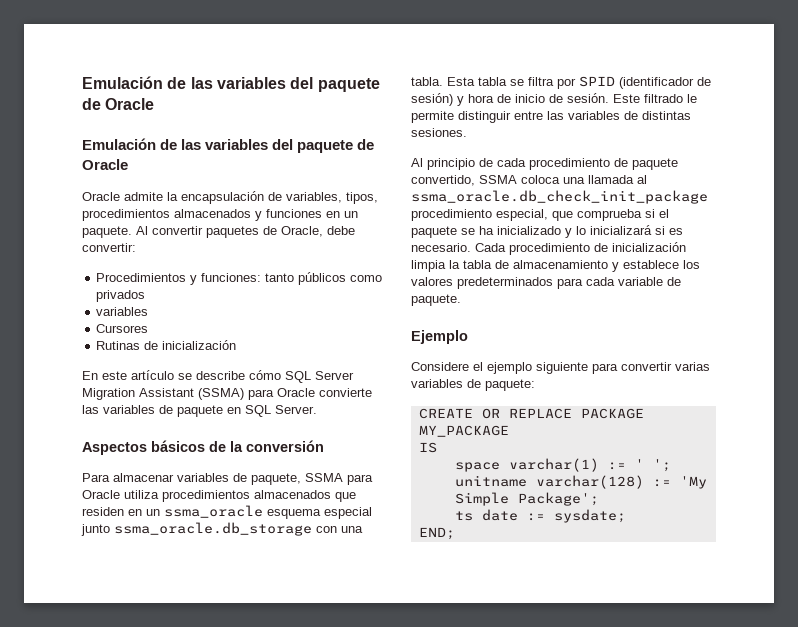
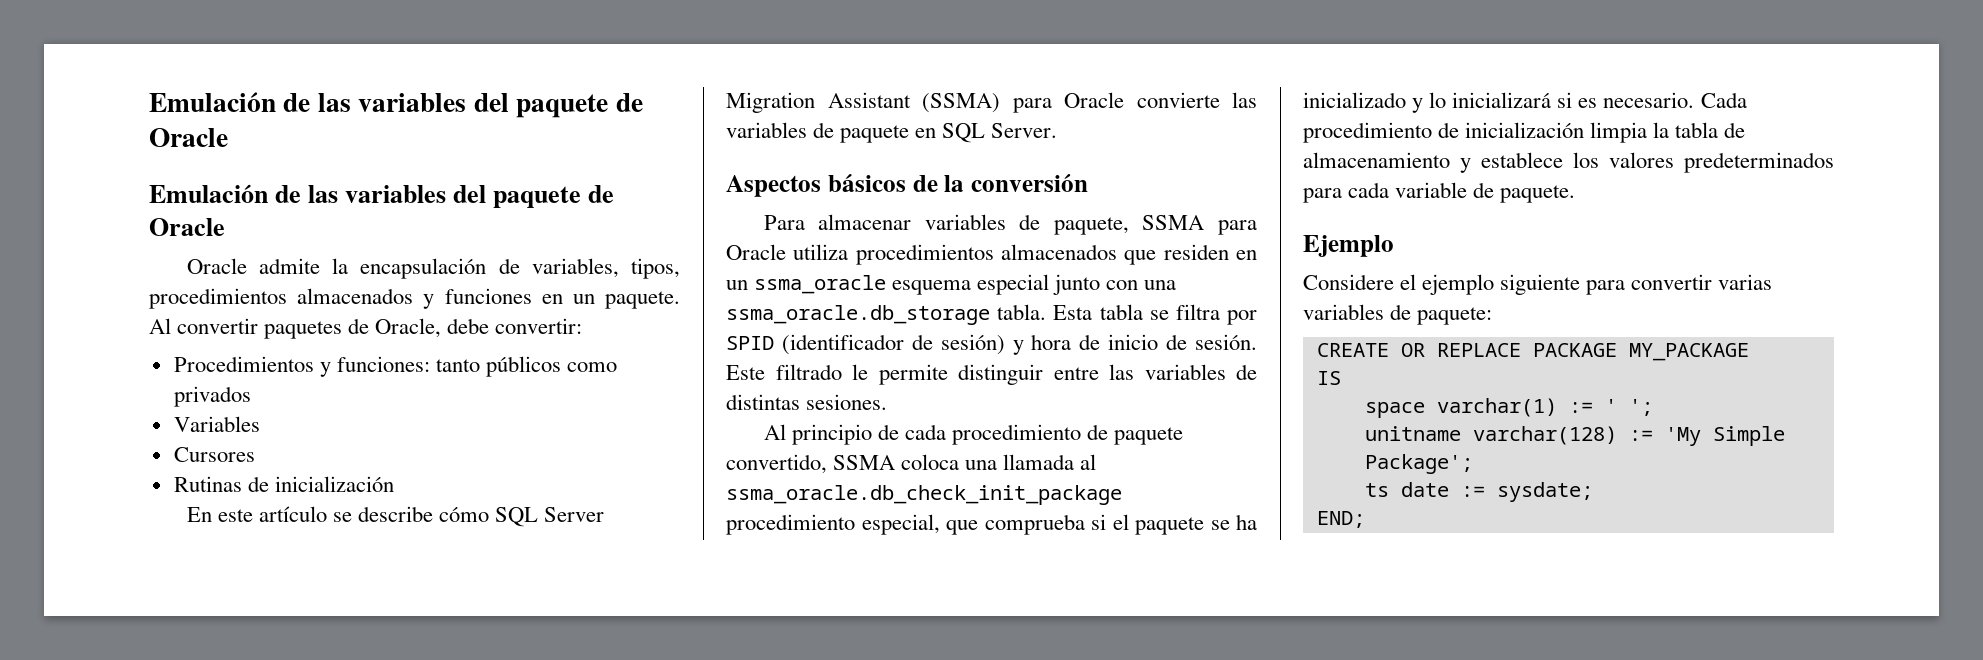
[96,307,149,316] variables -> [173,416,260,432] Variables
[114,522,312,536] ssma_oracle.db_storage -> (1101, 284) none
(363, 529) none -> [726,305,990,325] ssma_oracle.db_storage

